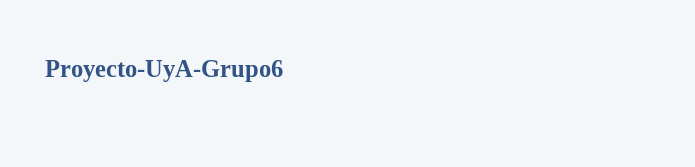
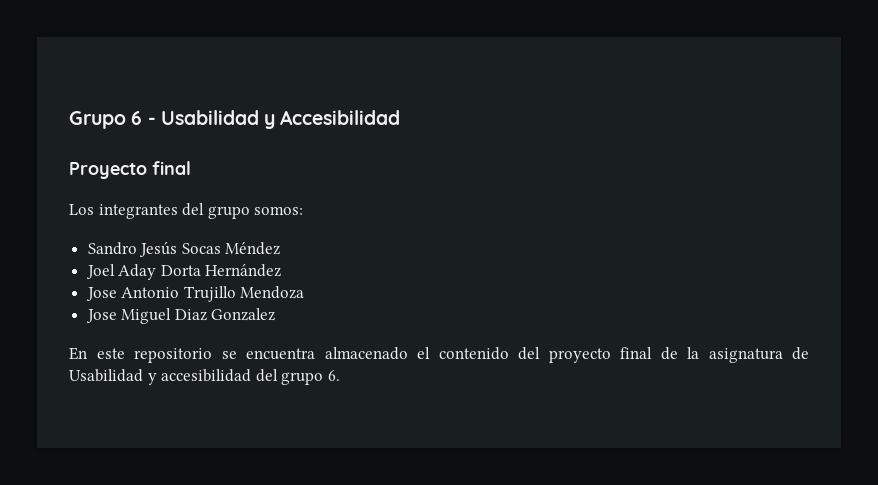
[45,60,283,82] Proyecto-UyA-Grupo6 -> [69,110,401,129] [69,161,191,179] [69,203,304,219] [87,241,281,257] [85,264,282,280] [85,286,305,302] [85,308,276,324] [69,347,809,363] [69,369,340,385] Grupo 6 - Usabilidad y Accesibilidad // Proyecto final // Los integrantes del grupo somos: // Sandro Jesús Socas Méndez // Joel Aday Dorta Hernández // Jose Antonio Trujillo Mendoza // Jose Miguel Diaz Gonzalez // En este repositorio se encuentra almacenado el contenido del proyecto final de la asignatura de Usabilidad y accesibilidad del grupo 6.

